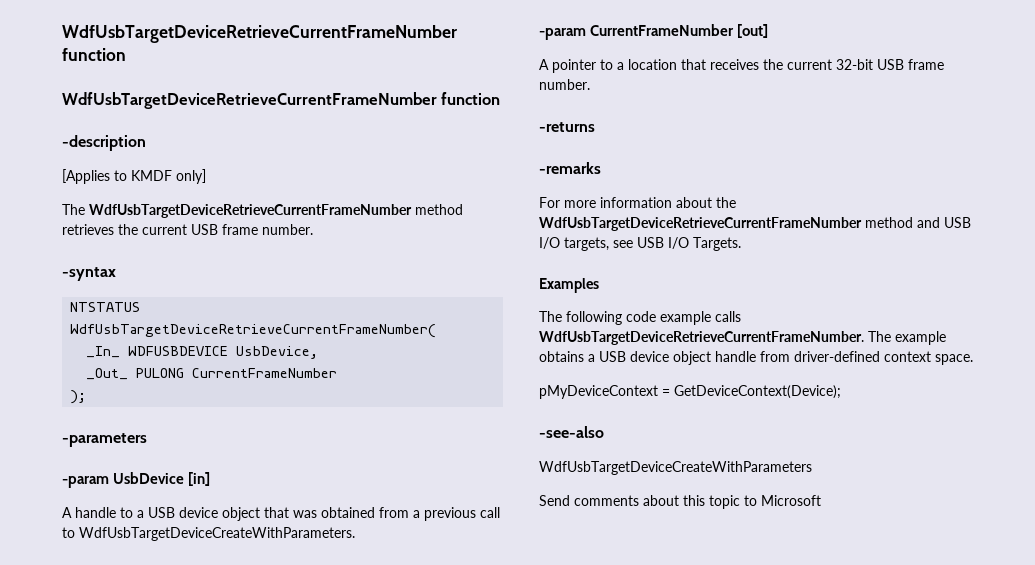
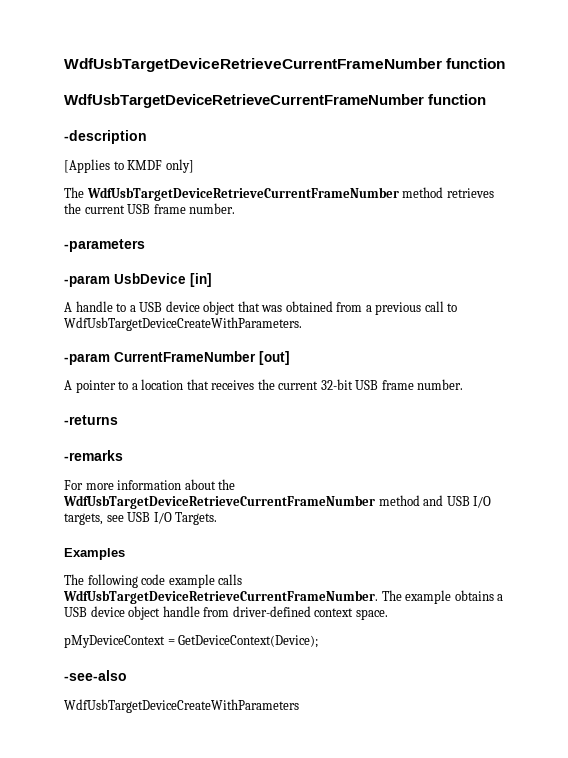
[62,267,116,281] [70,302,141,312] [70,324,437,338] [86,346,319,359] [86,368,338,380] [70,390,87,404] // -syntax // NTSTATUS WdfUsbTargetDeviceRetrieveCurrentFrameNumber( // _In_ WDFUSBDEVICE UsbDevice, // _Out_ PULONG CurrentFrameNumber // ); -> (236, 208) none
[539,495,821,509] // Send comments about this topic to Microsoft -> (299, 706) none

